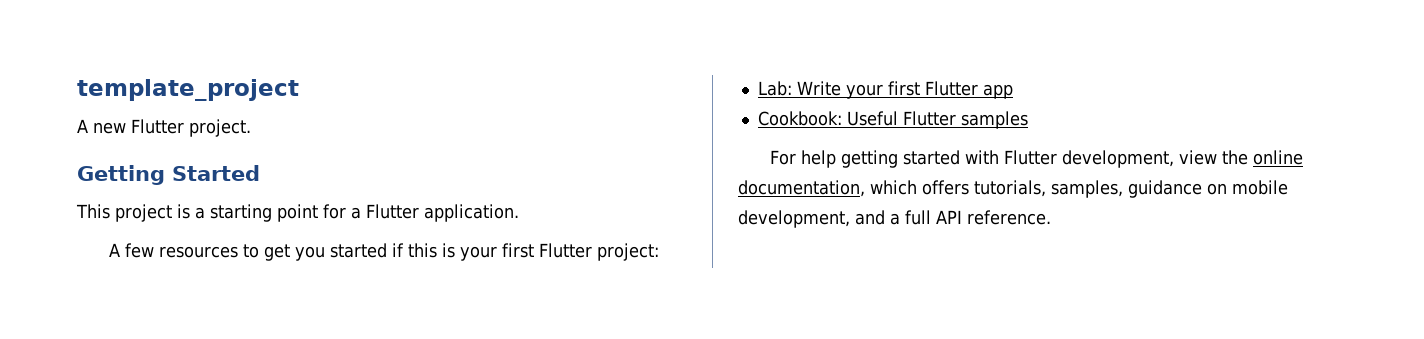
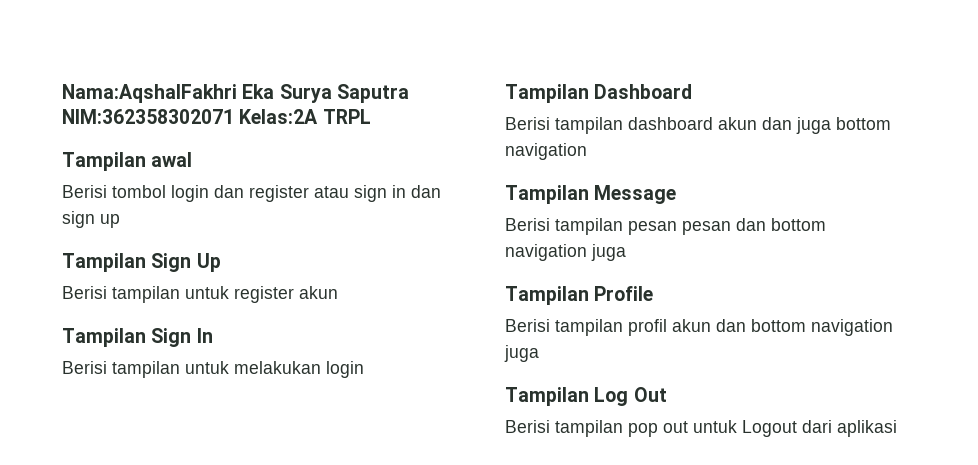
[77,79,299,101] [77,119,251,137] [77,165,260,185] [76,204,519,222] [109,243,660,261] [757,81,1013,99] [757,111,1028,129] [770,150,1304,168] [738,180,1288,198] [738,210,1051,228] template_project // A new Flutter project. // Getting Started // This project is a starting point for a Flutter application. // A few resources to get you started if this is your first Flutter project: // Lab: Write your first Flutter app // Cookbook: Useful Flutter samples // For help getting started with Flutter development, view the online documentation, which offers tutorials, samples, guidance on mobile development, and a full API reference. -> [62,84,409,103] [62,109,371,124] [62,152,193,171] [62,185,441,202] [62,211,120,228] [62,253,221,272] [62,286,338,303] [62,328,213,347] [62,361,364,378] [505,84,693,103] [505,117,891,134] [505,143,587,160] [505,185,677,204] [505,218,826,235] [505,244,626,261] [505,286,654,305] [505,319,893,336] [504,345,539,362] [505,387,667,406] [505,420,897,437] Nama:AqshalFakhri Eka Surya Saputra NIM:362358302071 Kelas:2A TRPL // Tampilan awal // Berisi tombol login dan register atau sign in dan sign up // Tampilan Sign Up // Berisi tampilan untuk register akun // Tampilan Sign In // Berisi tampilan untuk melakukan login // Tampilan Dashboard // Berisi tampilan dashboard akun dan juga bottom navigation // Tampilan Message // Berisi tampilan pesan pesan dan bottom navigation juga // Tampilan Profile // Berisi tampilan profil akun dan bottom navigation juga // Tampilan Log Out // Berisi tampilan pop out untuk Logout dari aplikasi

